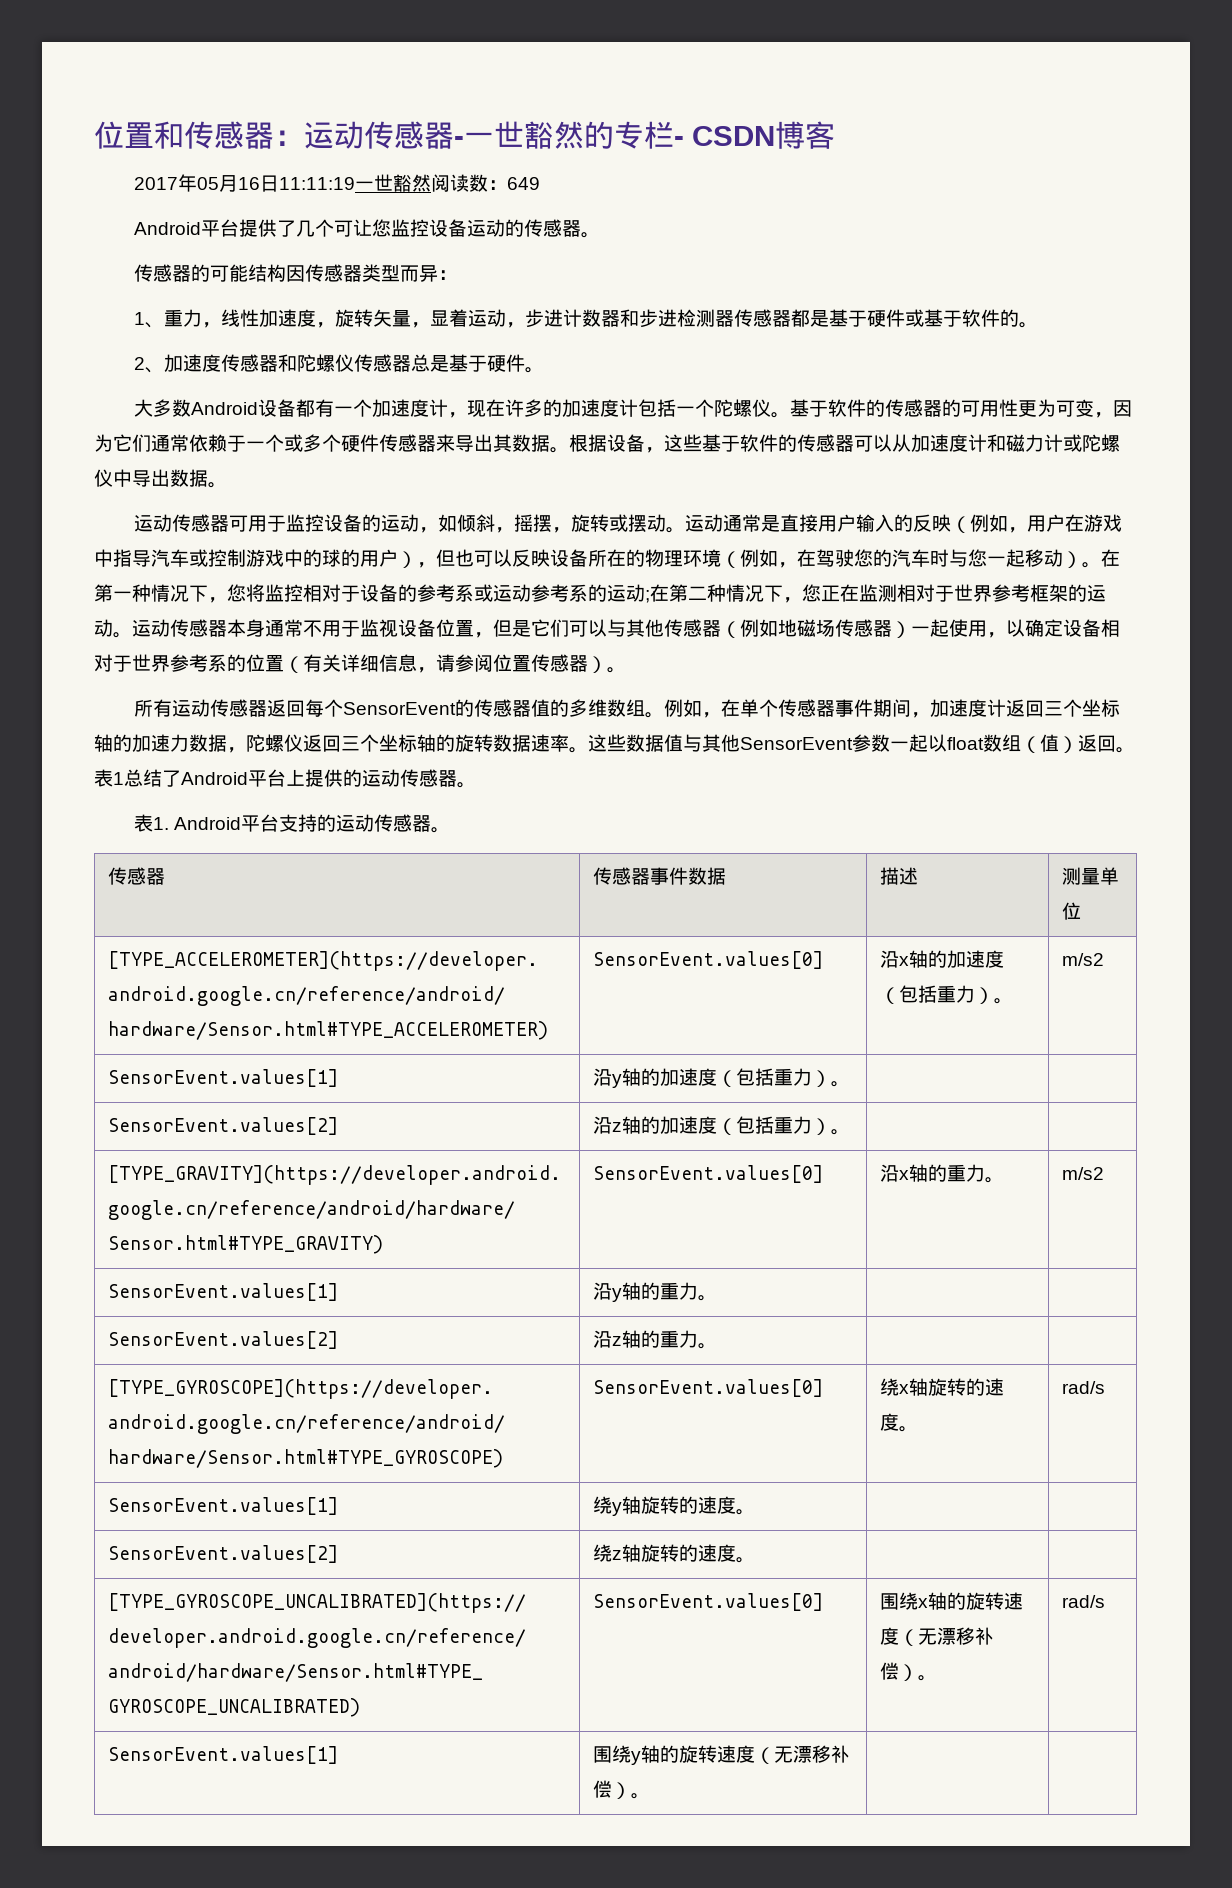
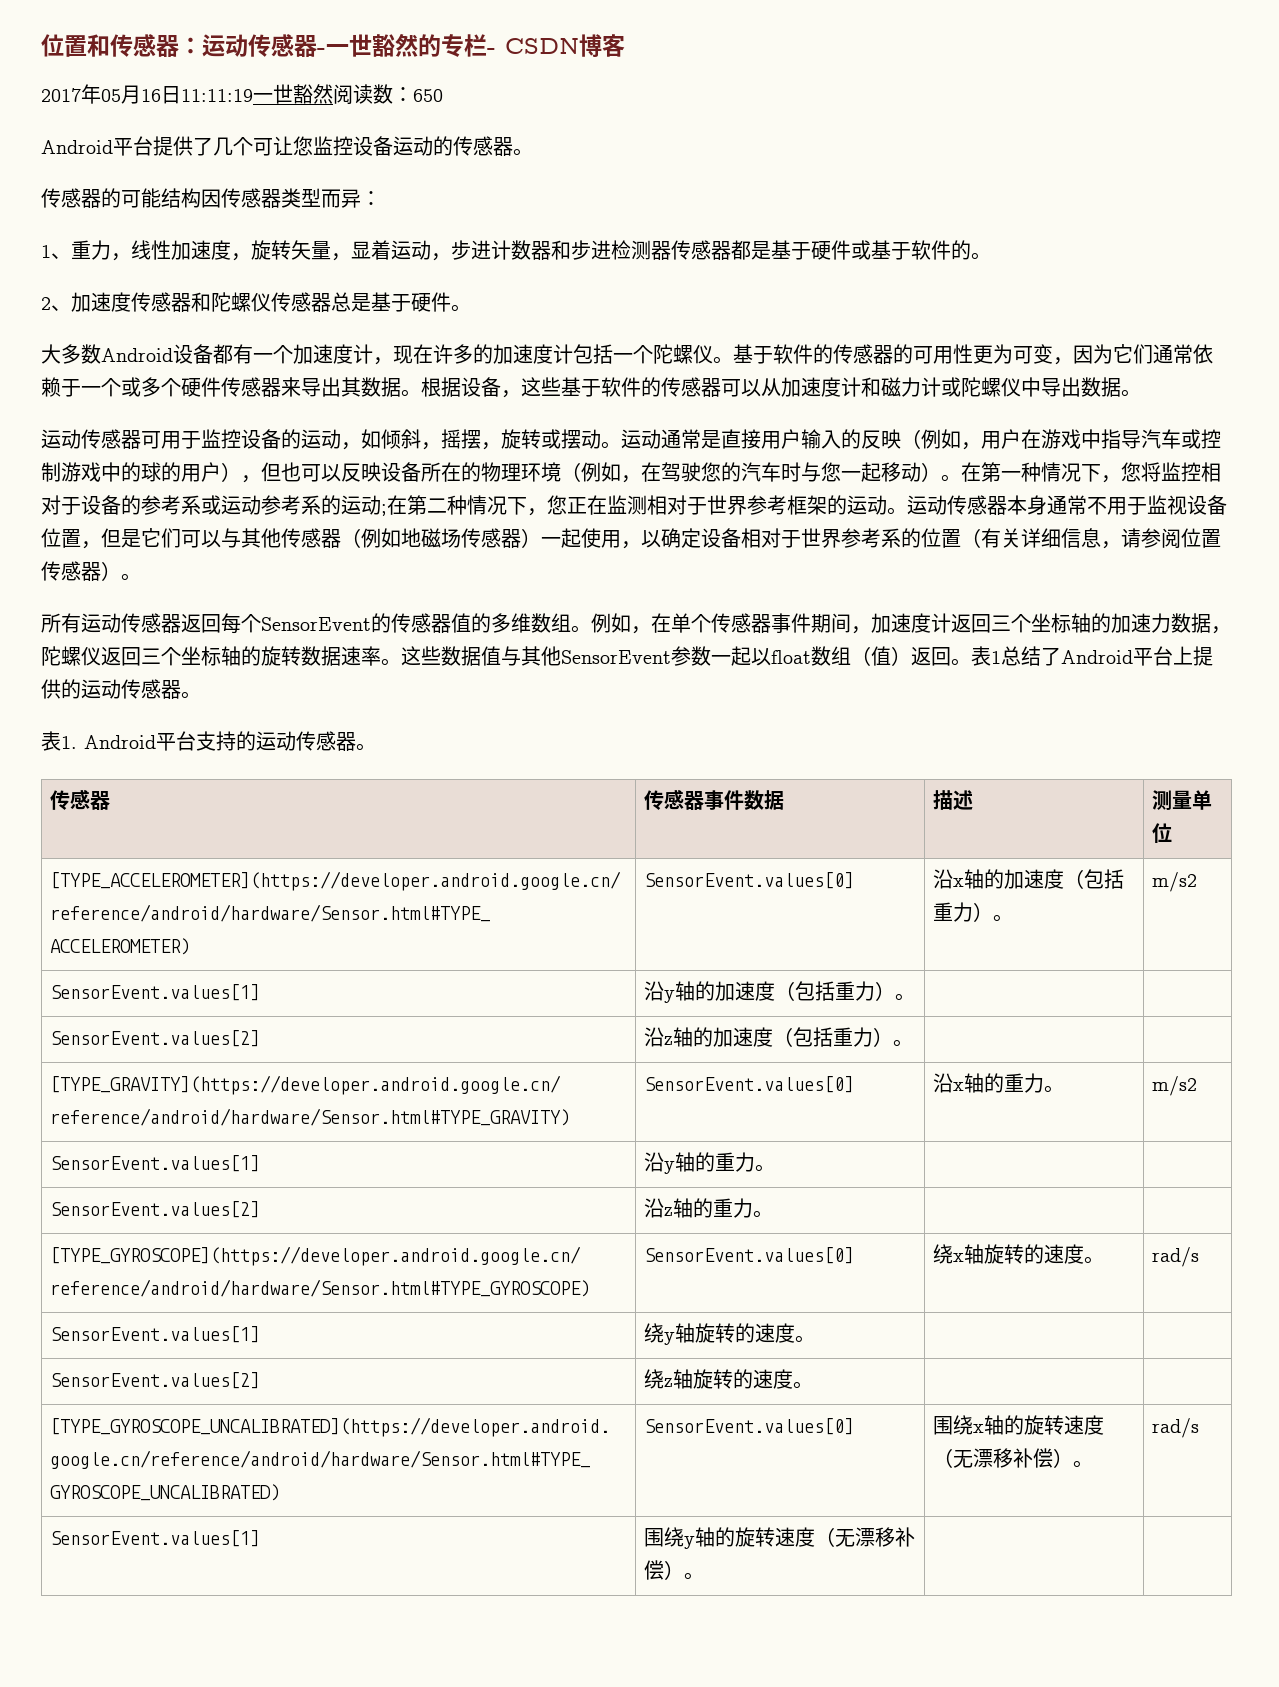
[507,177,541,190] 649 -> [413,89,443,102] 650

